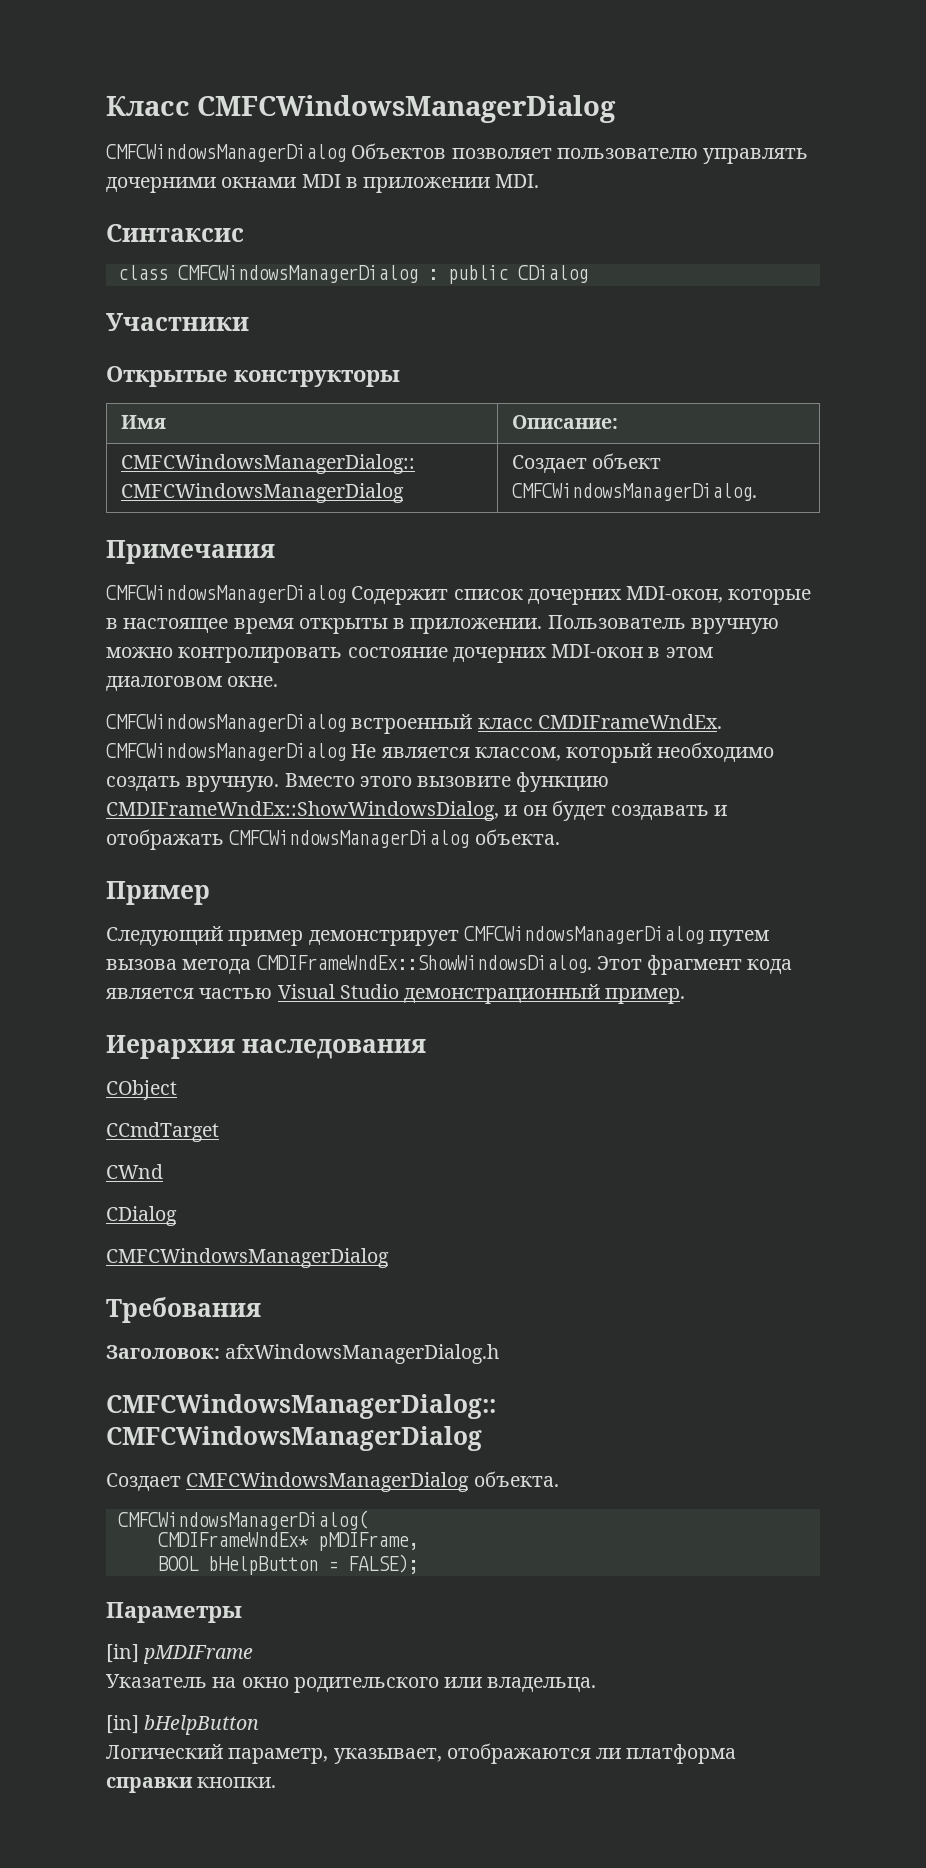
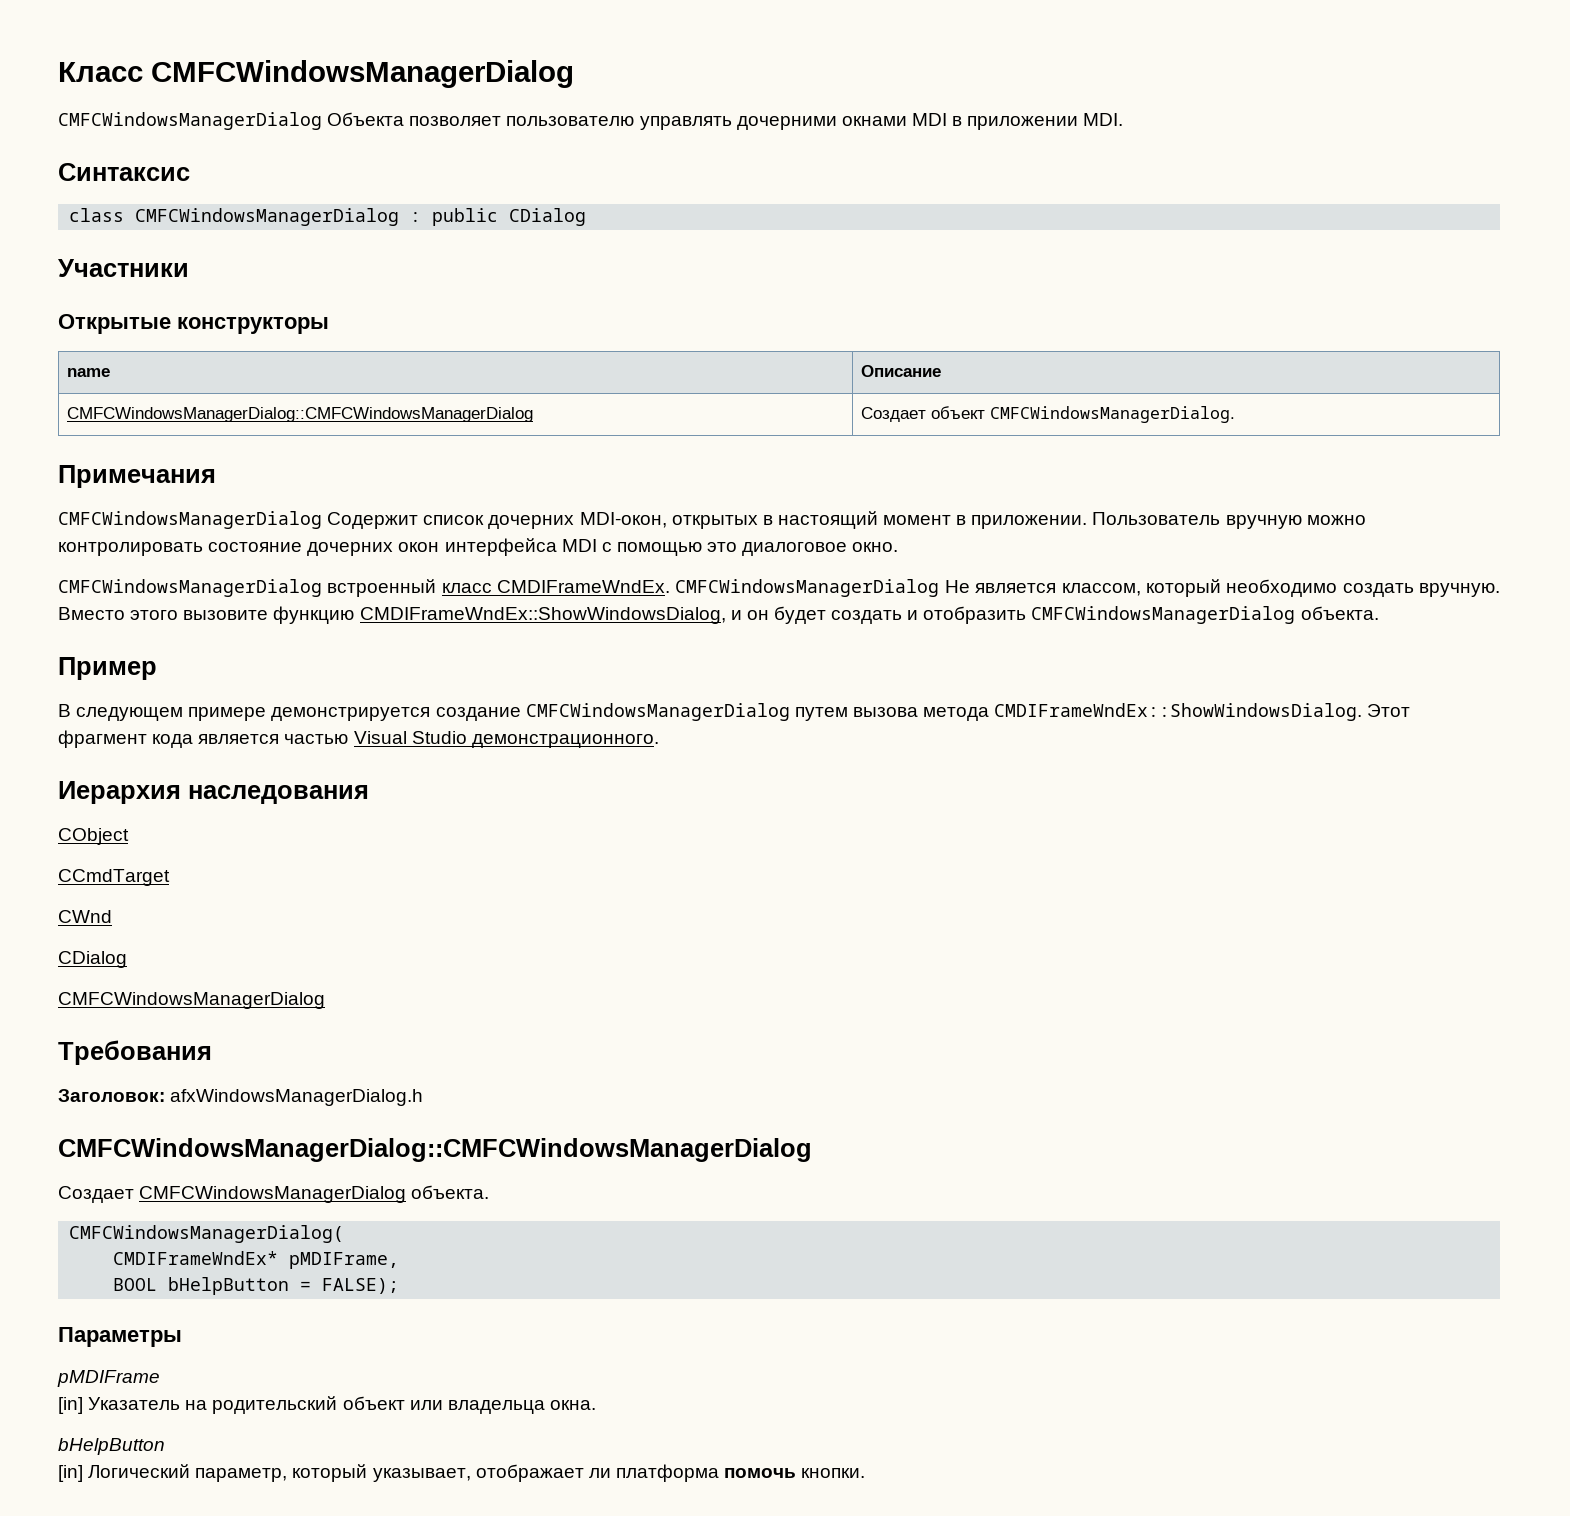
[351,143,447,159] Объектов -> [327,112,405,126] Объекта
[120,415,166,429] [511,415,618,429] Имя | Описание: -> [66,368,110,377] [860,365,941,377] name | Описание
[728,589,812,605] [106,618,388,634] которые в настоящее время открыты -> [671,511,952,529] открытых в настоящий момент
[551,644,713,658] [106,676,279,691] MDI-окон в этом диалоговом окне. -> [398,538,899,556] окон интерфейса MDI с помощью это диалоговое окно.
[611,805,728,820] [106,829,224,850] создавать и отображать -> [831,606,1027,624] создать и отобразить
[106,926,459,946] Следующий пример демонстрирует -> [58,704,521,721] В следующем примере демонстрируется создание
[404,984,686,1004] демонстрационный пример. -> [471,734,659,748] демонстрационного.
[106,1644,139,1663] [in] -> (182, 1337) none
(254, 1654) none -> [58,1397,83,1414] [in]
[241,1677,597,1693] [106,1715,260,1735] окно родительского или владельца. // [in] bHelpButton // -> [212,1396,596,1414] [58,1438,165,1455] [58,1465,83,1482] родительский объект или владельца окна. // bHelpButton // [in]
[333,1743,591,1764] указывает, отображаются -> [292,1464,584,1482] который указывает, отображает
[106,1777,193,1793] справки -> [724,1468,797,1478] помочь

